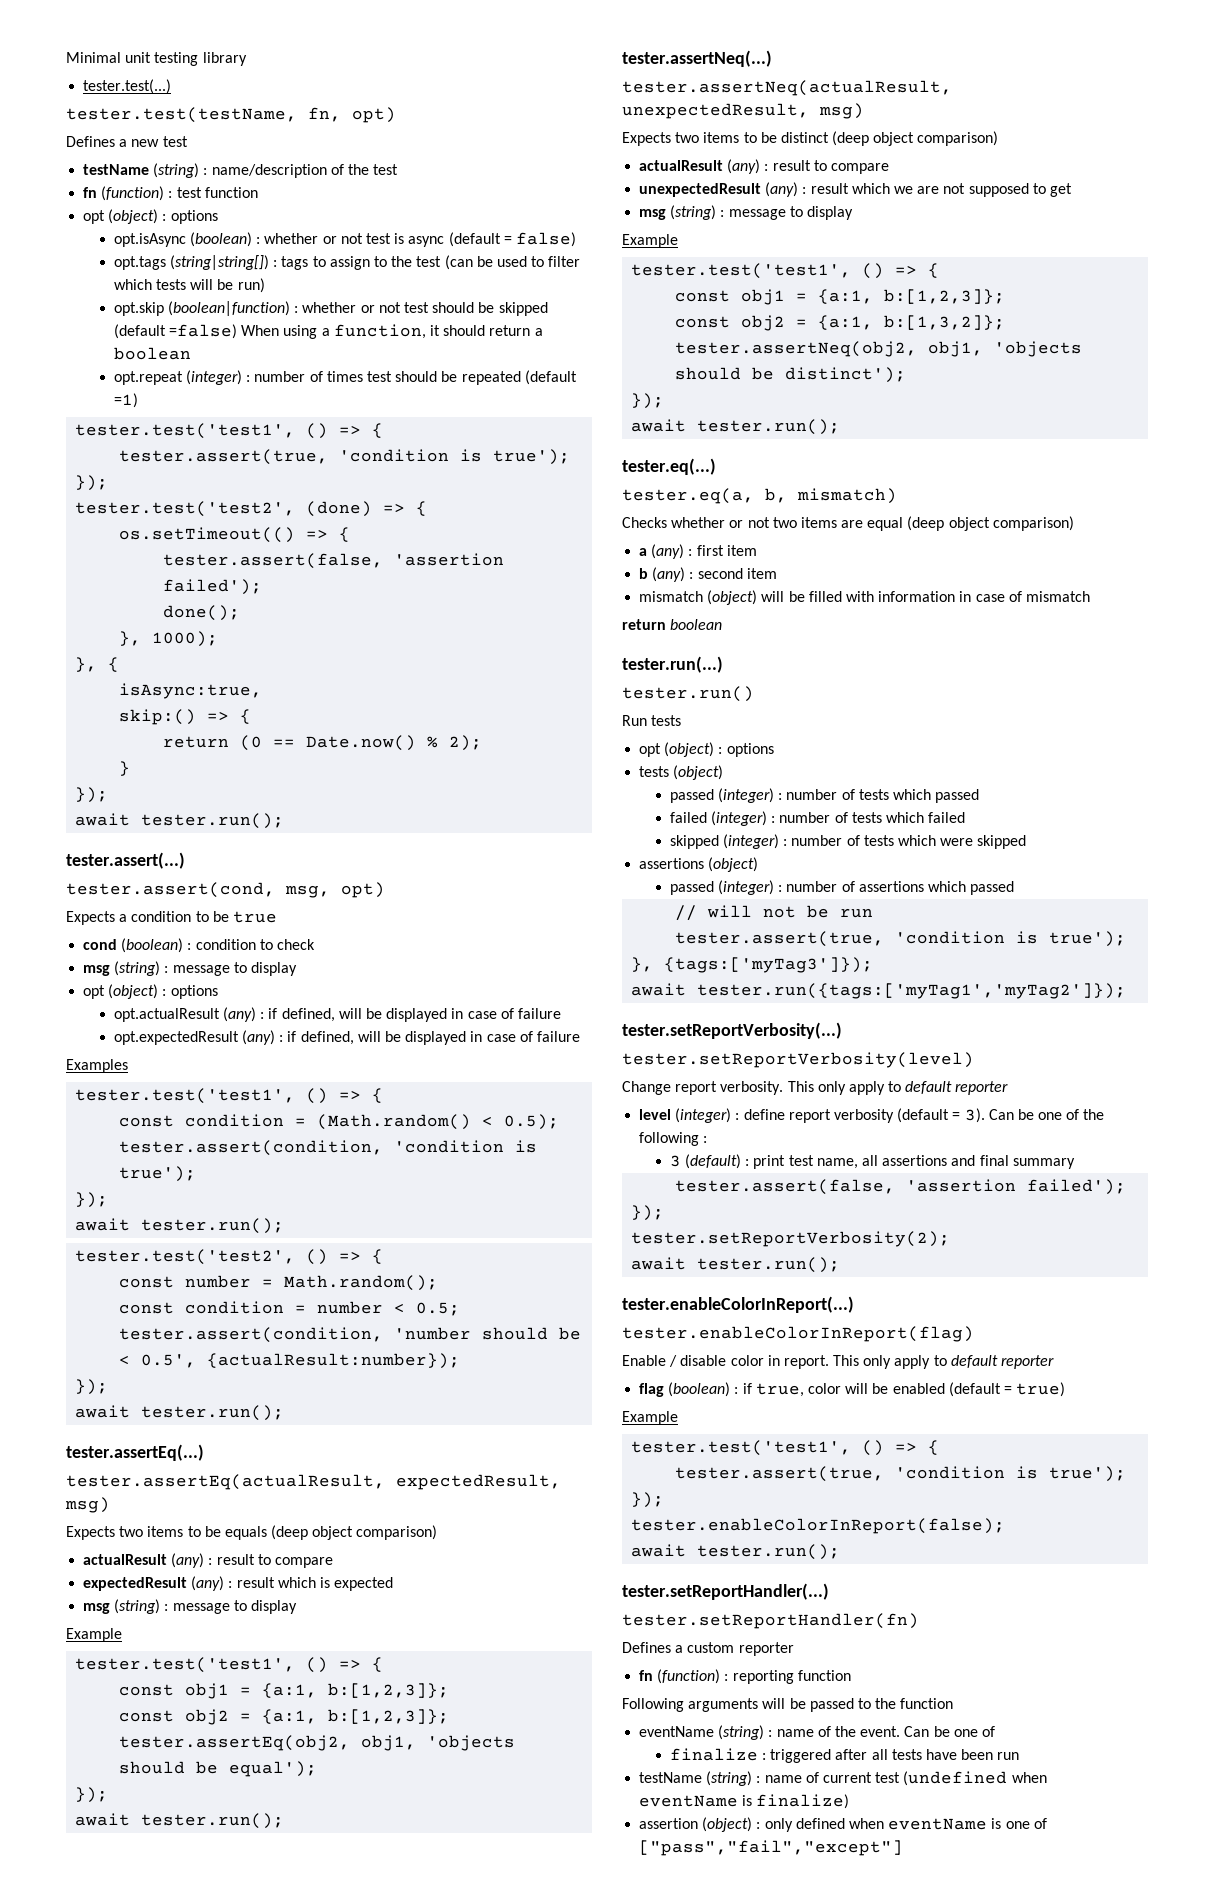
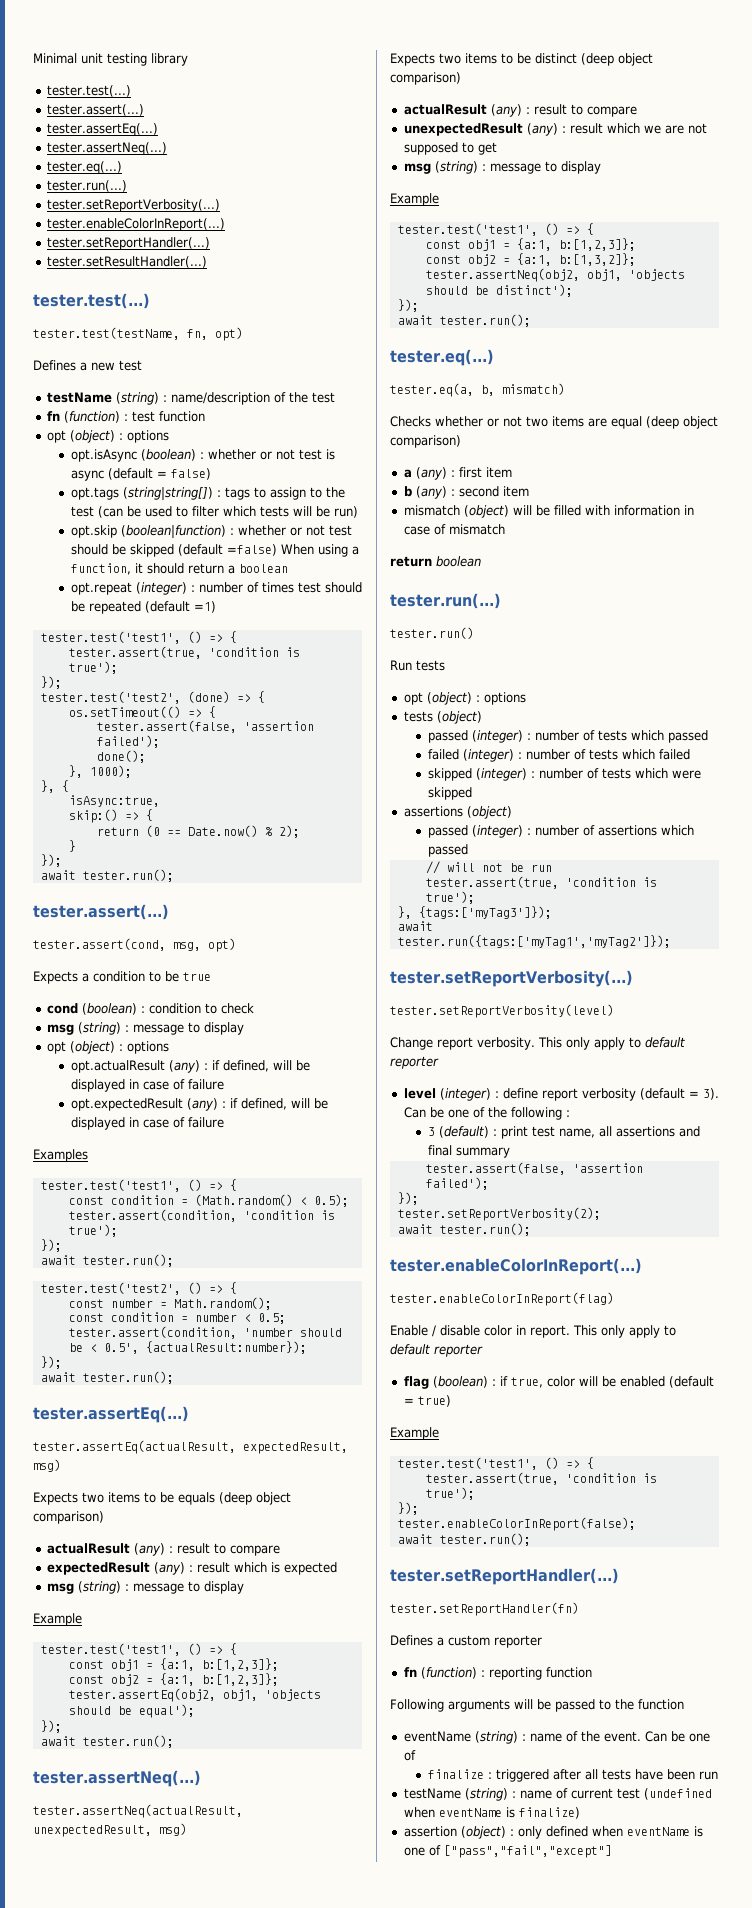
(172, 86) none -> [46,104,144,116] [46,123,158,136] [46,142,167,155] [46,161,122,174] [46,180,127,192] [46,199,220,212] [46,218,225,231] [46,237,210,250] [46,256,207,268] [33,293,150,309] // tester.assert(...) // tester.assertEq(...) // tester.assertNeq(...) // tester.eq(...) // tester.run(...) // tester.setReportVerbosity(...) // tester.enableColorInReport(...) // tester.setReportHandler(...) // tester.setResultHandler(...) // tester.test(...)

